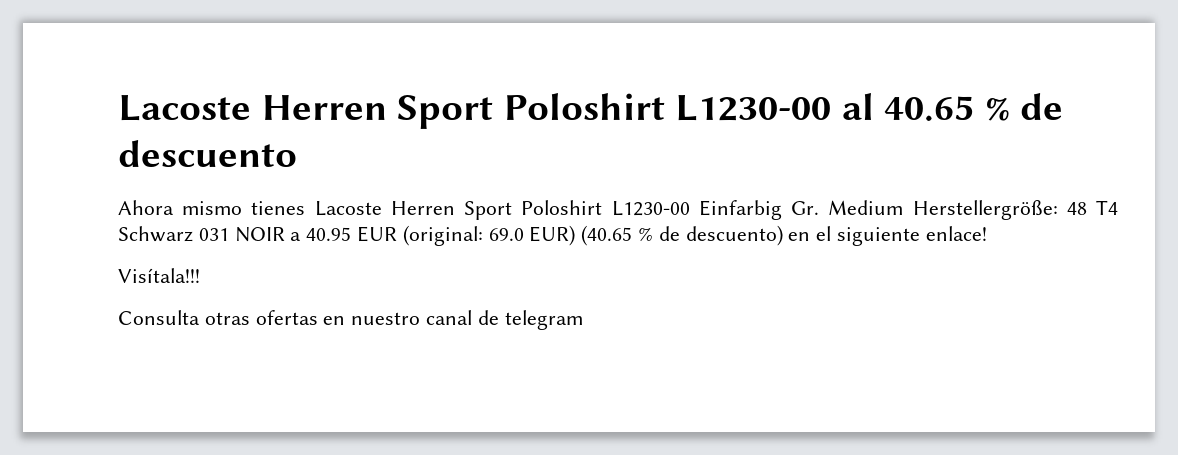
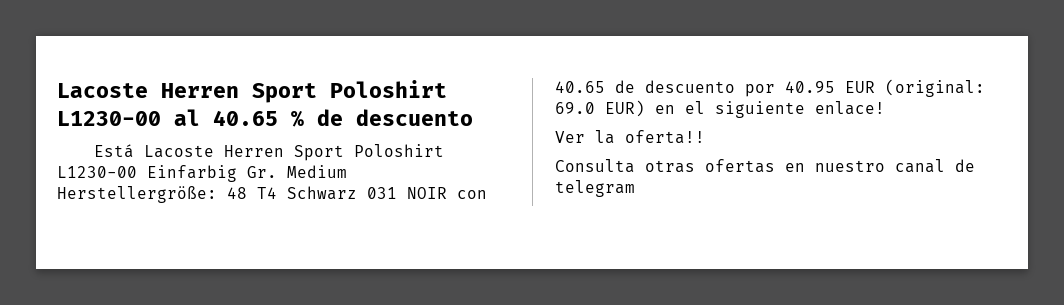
[118,200,306,215] Ahora mismo tienes -> [94,144,135,158] Está
[290,232,302,241] a -> [457,190,487,199] [555,80,775,97] con 40.65 de descuento por
[581,225,783,246] (40.65 % de descuento) -> (645, 108) none
[118,268,200,283] Visítala!!! -> [555,130,705,144] Ver la oferta!!

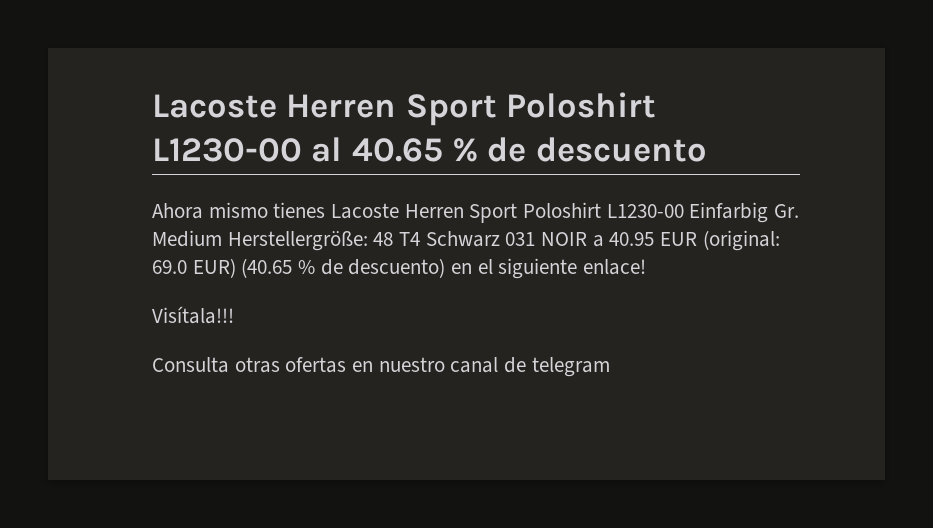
[94,144,135,158] Está -> [152,202,326,219] Ahora mismo tienes
[457,190,487,199] [555,80,775,97] con 40.65 de descuento por -> [592,235,604,247] a
(645, 108) none -> [241,258,446,278] (40.65 % de descuento)
[555,130,705,144] Ver la oferta!! -> [152,306,234,324] Visítala!!!

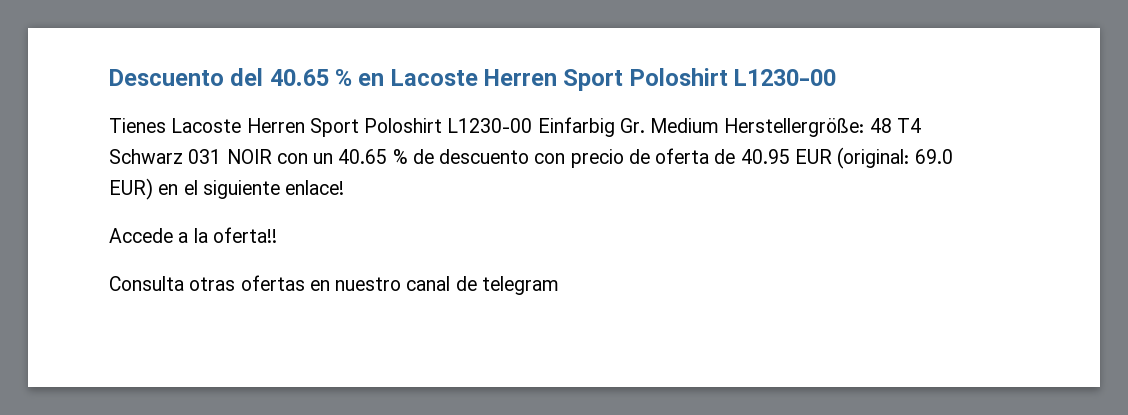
[152,92,656,126] [152,137,707,162] [152,202,326,219] Lacoste Herren Sport Poloshirt L1230-00 al 40.65 % de descuento // Ahora mismo tienes -> [109,68,837,91] [109,118,166,133] Descuento del 40.65 % en Lacoste Herren Sport Poloshirt L1230-00 // Tienes
[592,235,604,247] a -> [276,148,736,168] con un 40.65 % de descuento con precio de oferta de
[241,258,446,278] (40.65 % de descuento) -> (153, 189) none
[152,306,234,324] Visítala!!! -> [109,227,277,243] Accede a la oferta!!

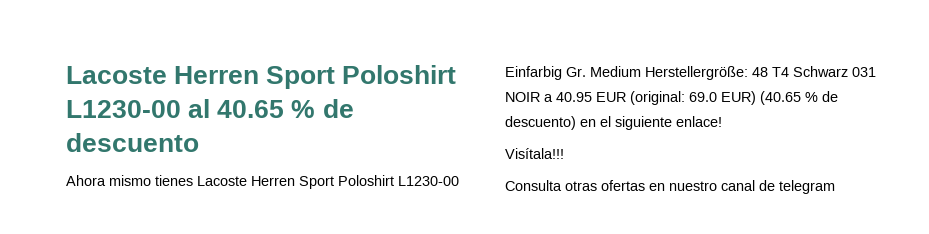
[109,68,837,91] [109,118,166,133] Descuento del 40.65 % en Lacoste Herren Sport Poloshirt L1230-00 // Tienes -> [66,65,457,89] [66,99,354,118] [66,133,199,152] [66,175,193,186] Lacoste Herren Sport Poloshirt L1230-00 al 40.65 % de descuento // Ahora mismo tienes
[276,148,736,168] con un 40.65 % de descuento con precio de oferta de -> [544,94,553,102] a
(153, 189) none -> [760,91,838,105] [505,116,576,130] (40.65 % de descuento)
[109,227,277,243] Accede a la oferta!! -> [505,148,564,159] Visítala!!!

